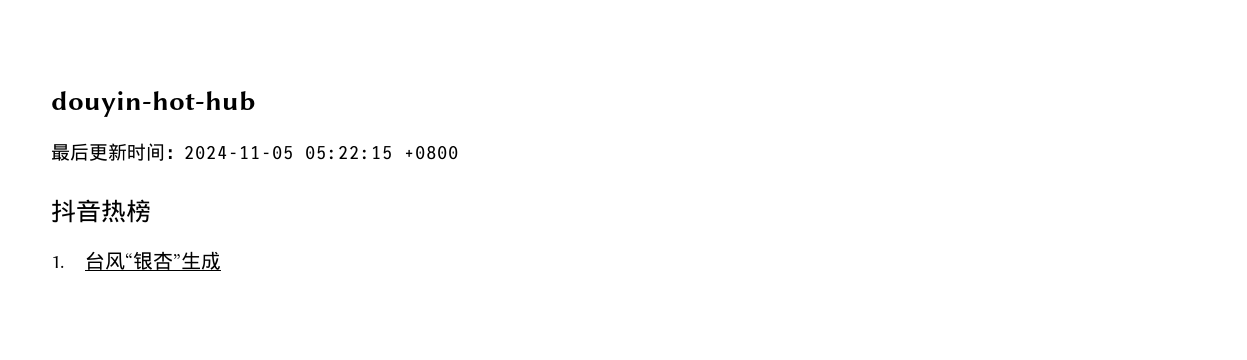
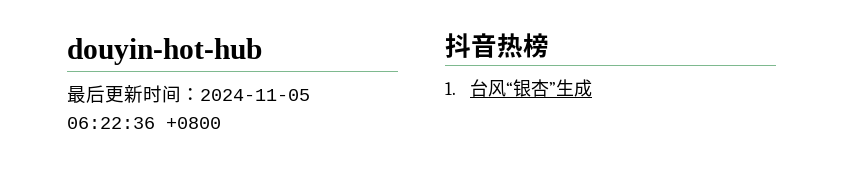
[305,145,393,160] 05:22:15 -> [67,117,155,129] 06:22:36

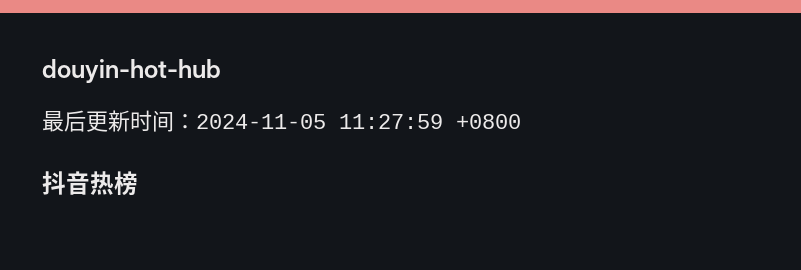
[67,117,155,129] 06:22:36 -> [339,114,443,129] 11:27:59
[445,79,592,97] // 1.台风“银杏”生成 -> (138, 183) none

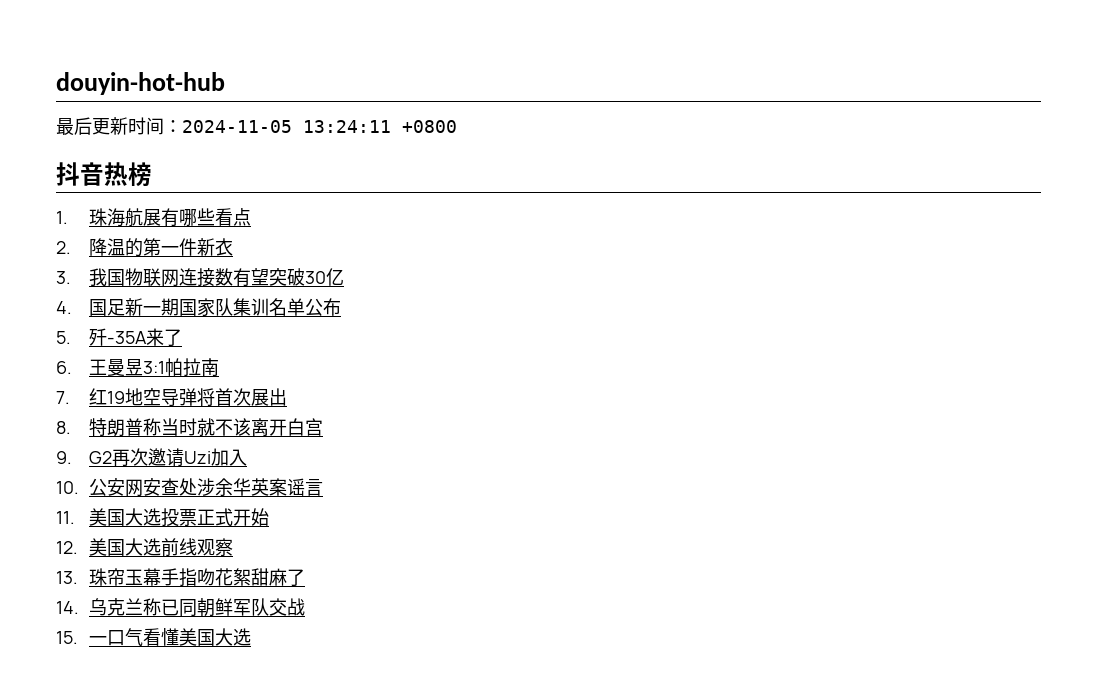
[339,114,443,129] 11:27:59 -> [303,120,391,133] 13:24:11
(138, 183) none -> [56,208,252,227] [56,238,234,257] [56,268,345,287] [56,298,342,317] [56,328,183,346] [56,358,220,377] [56,388,288,406] [56,418,324,437] [56,448,248,467] [56,478,324,497] [56,508,270,527] [56,538,234,557] [56,568,306,587] [56,598,306,617] [56,628,252,646] // 1.珠海航展有哪些看点 // 2.降温的第一件新衣 // 3.我国物联网连接数有望突破30亿 // 4.国足新一期国家队集训名单公布 // 5.歼-35A来了 // 6.王曼昱3:1帕拉南 // 7.红19地空导弹将首次展出 // 8.特朗普称当时就不该离开白宫 // 9. G2再次邀请Uzi加入 // 10.公安网安查处涉余华英案谣言 // 11.美国大选投票正式开始 // 12.美国大选前线观察 // 13.珠帘玉幕手指吻花絮甜麻了 // 14.乌克兰称已同朝鲜军队交战 // 15.一口气看懂美国大选

